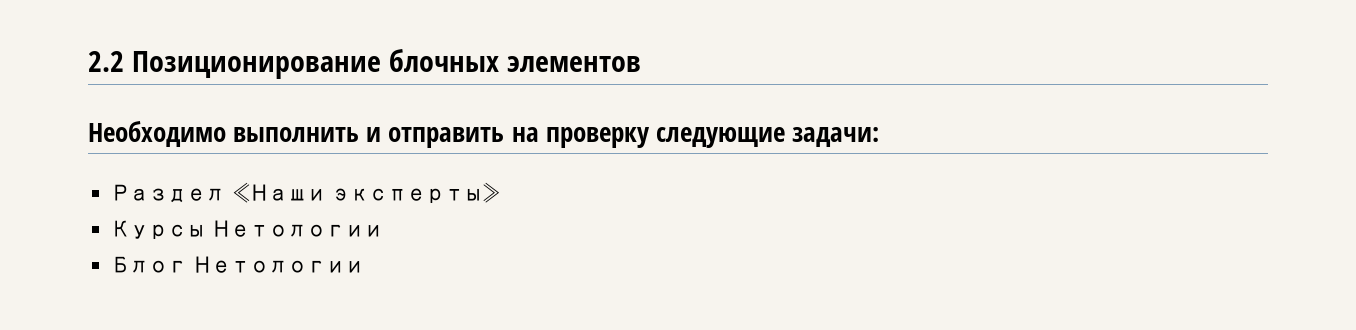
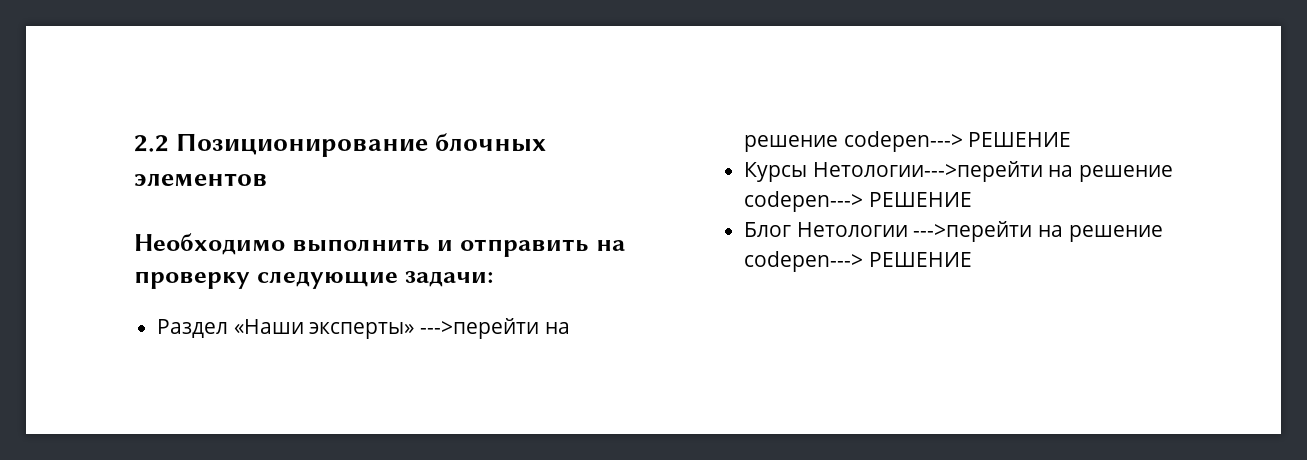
[111,220,383,239] [111,256,364,273] // Курсы Нетологии // Блог Нетологии -> [420,318,570,339] [744,131,1072,152] [744,161,1174,182] [744,191,972,212] [744,221,1163,242] [744,251,972,272] --->перейти на решение codepen---> РЕШЕНИЕ // Курсы Нетологии--->перейти на решение codepen---> РЕШЕНИЕ // Блог Нетологии --->перейти на решение codepen---> РЕШЕНИЕ

